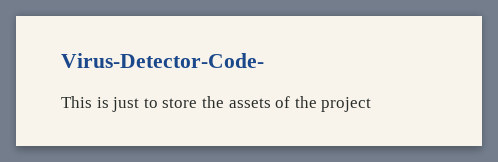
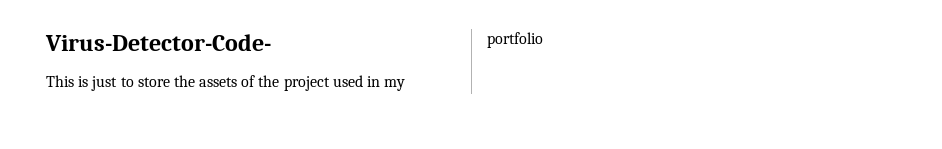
(372, 104) none -> [332,75,406,91] [487,32,543,48] used in my portfolio

